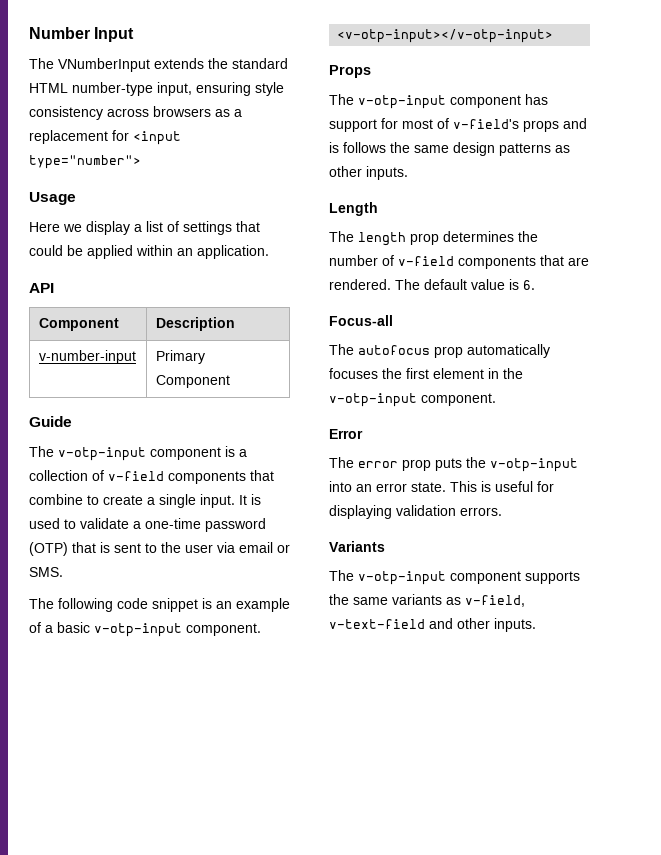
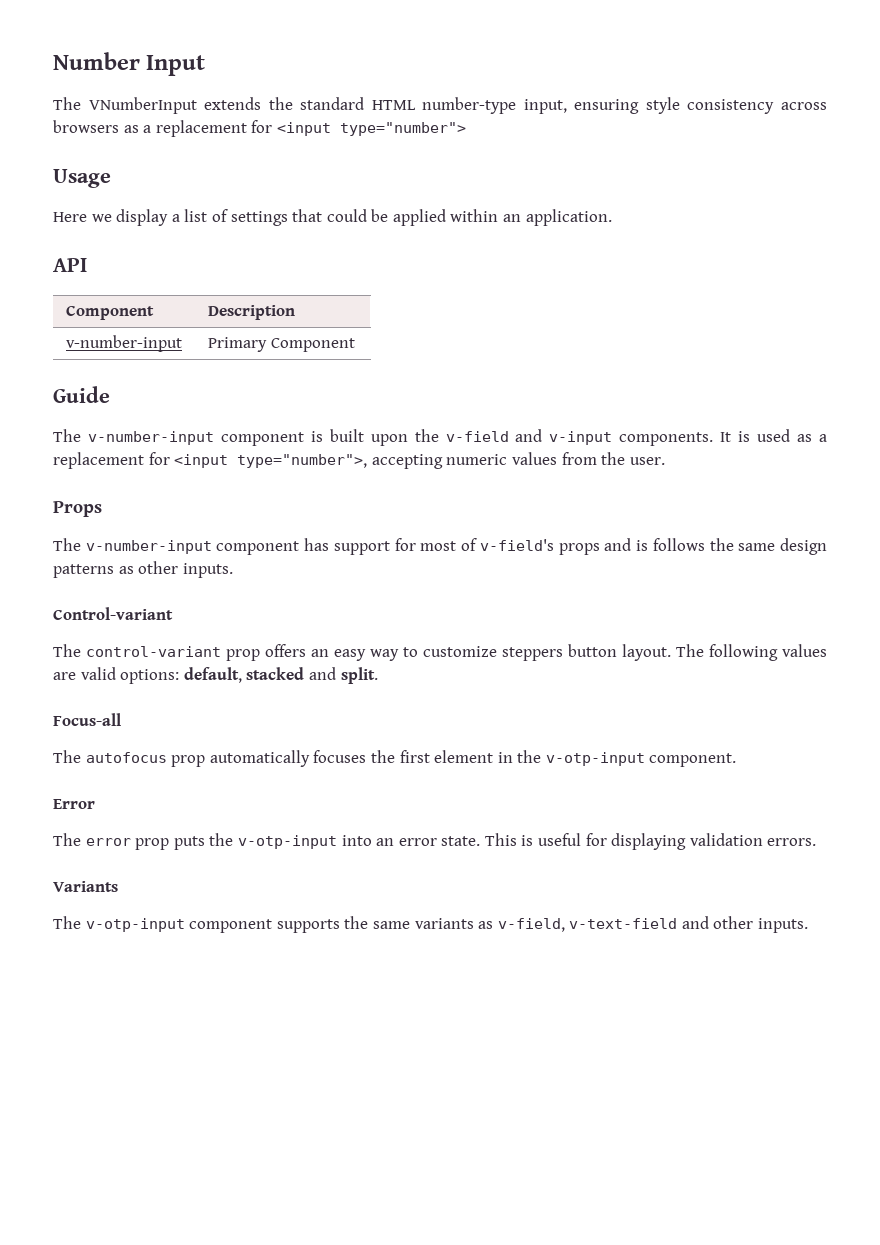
[58,447,146,461] v-otp-input -> [87,431,214,445] v-number-input
[239,449,247,457] [29,470,274,484] [29,494,261,508] [29,518,266,532] [29,542,290,556] [29,567,63,577] [29,598,290,612] [29,622,261,637] [337,29,554,43] a collection of v-field components that combine to create a single input. It is used to validate a one-time password (OTP) that is sent to the user via email or SMS. // The following code snippet is an example of a basic v-otp-input component. // <v-otp-input></v-otp-input> -> [329,429,827,446] [53,452,665,469] built upon the v-field and v-input components. It is used as a replacement for <input type="number">, accepting numeric values from the user.
[358,95,446,109] v-otp-input -> [85,540,212,554] v-number-input
[329,202,378,216] [329,231,538,246] [329,255,589,269] [329,279,535,290] Length // The length prop determines the number of v-field components that are rendered. The default value is 6. -> [53,607,173,620] [53,644,827,661] [53,667,378,684] Control-variant // The control-variant prop offers an easy way to customize steppers button layout. The following values are valid options: default, stacked and split.

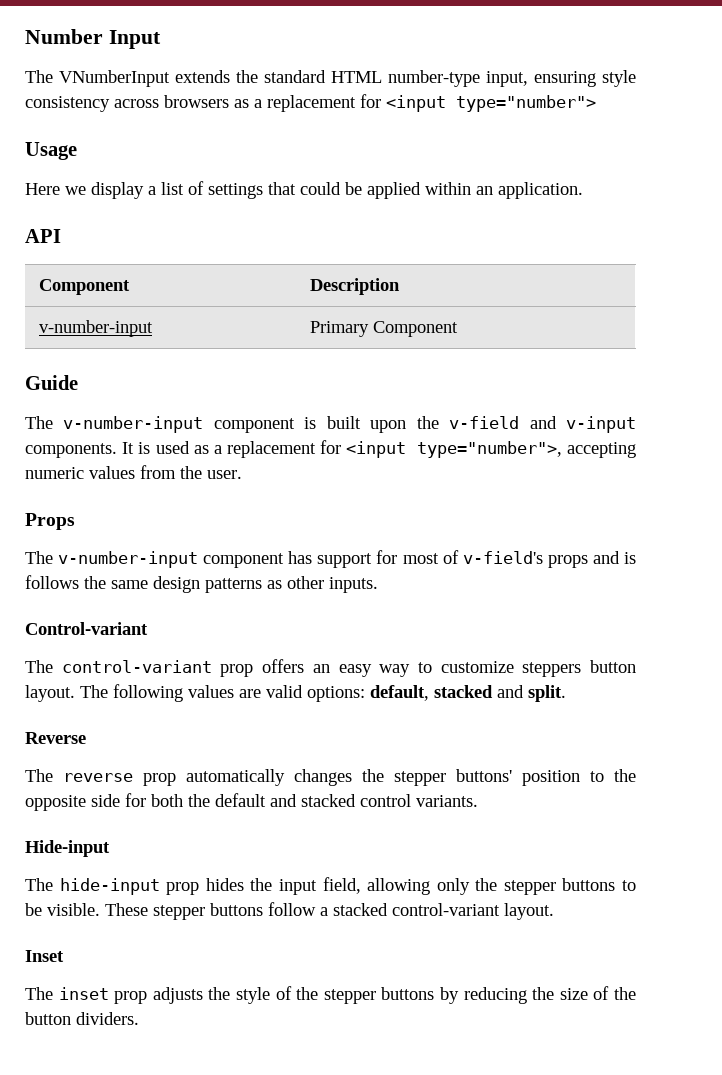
[53,713,121,726] [53,750,167,763] Focus-all // The autofocus -> [25,732,86,744] [25,769,133,782] Reverse // The reverse
[313,750,737,767] [53,799,95,809] [53,833,817,850] [53,881,118,892] [53,916,809,933] focuses the first element in the v-otp-input component. // Error // The error prop puts the v-otp-input into an error state. This is useful for displaying validation errors. // Variants // The v-otp-input component supports the same variants as v-field, v-text-field and other inputs. -> [294,769,636,786] [25,793,478,811] [25,840,110,857] [25,877,636,895] [25,902,554,920] [25,950,64,962] [25,986,637,1004] [25,1012,139,1025] changes the stepper buttons' position to the opposite side for both the default and stacked control variants. // Hide-input // The hide-input prop hides the input field, allowing only the stepper buttons to be visible. These stepper buttons follow a stacked control-variant layout. // Inset // The inset prop adjusts the style of the stepper buttons by reducing the size of the button dividers.

